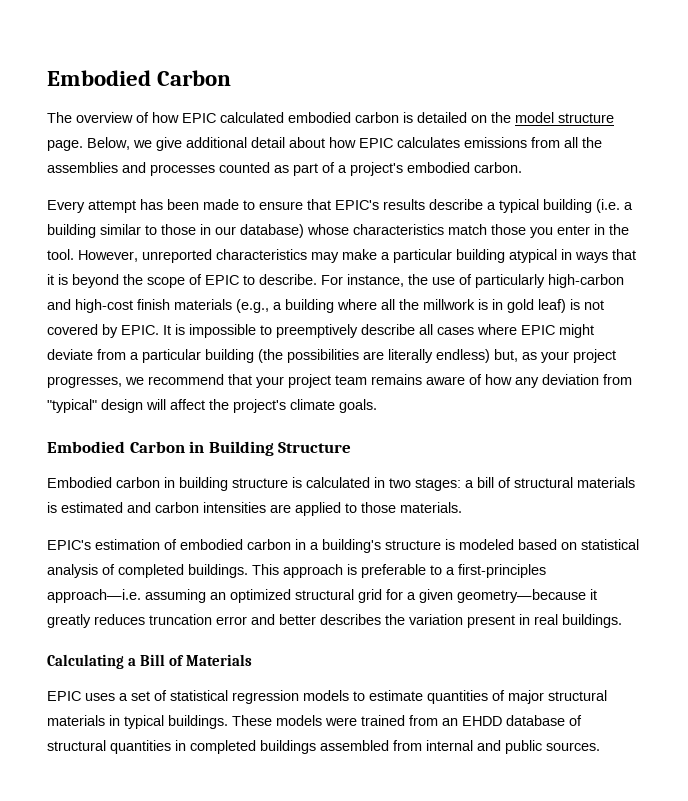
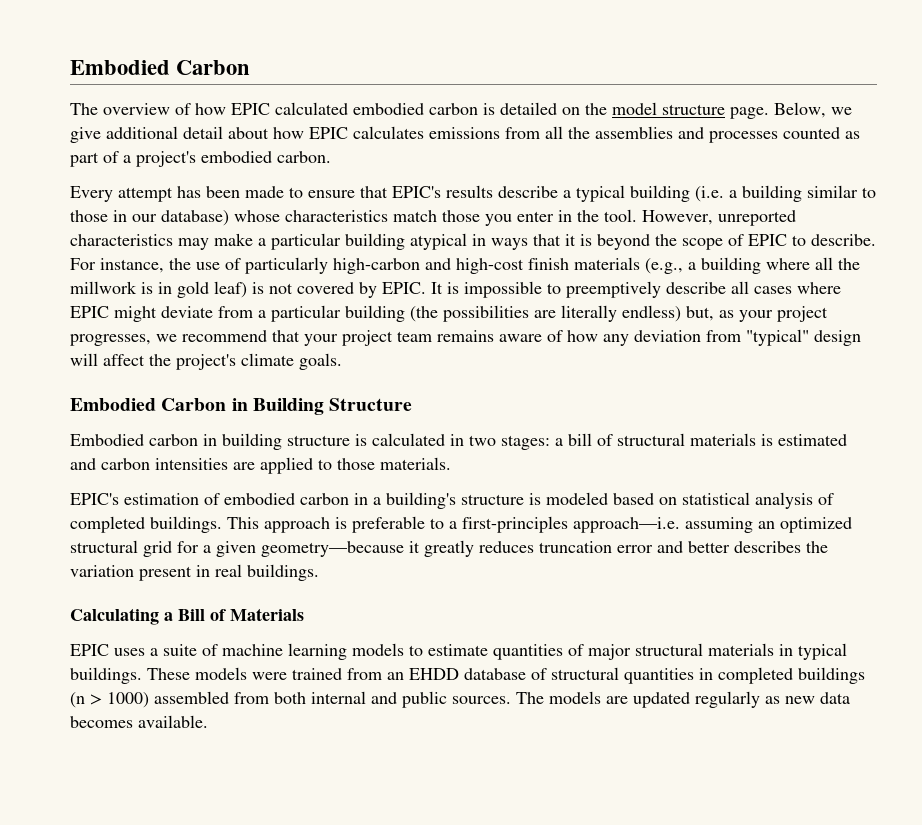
[131,690,299,704] set of statistical regression -> [163,643,347,660] suite of machine learning
(316, 747) none -> [70,692,149,708] (n > 1000)
(422, 745) none -> [274,692,306,704] both
(600, 746) none -> [516,691,850,708] [70,715,208,728] The models are updated regularly as new data becomes available.

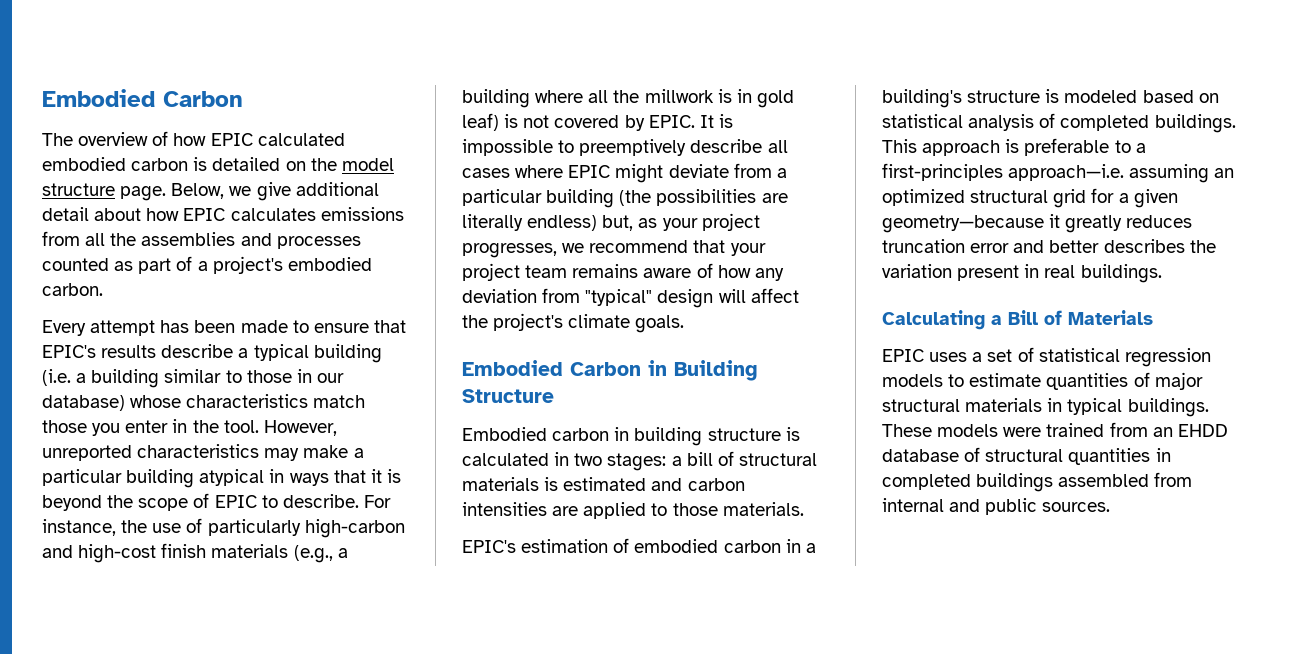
[163,643,347,660] suite of machine learning -> [987,347,1211,367] set of statistical regression
[70,692,149,708] (n > 1000) -> (1054, 482) none
[274,692,306,704] both -> (1193, 479) none
[516,691,850,708] [70,715,208,728] The models are updated regularly as new data becomes available. -> (1111, 507) none

